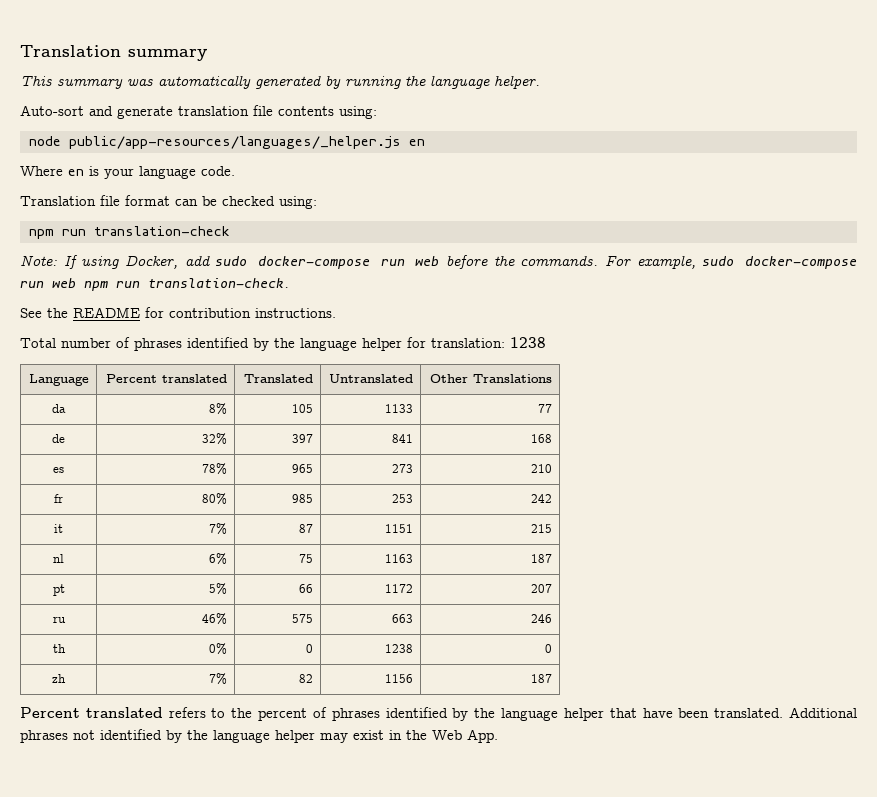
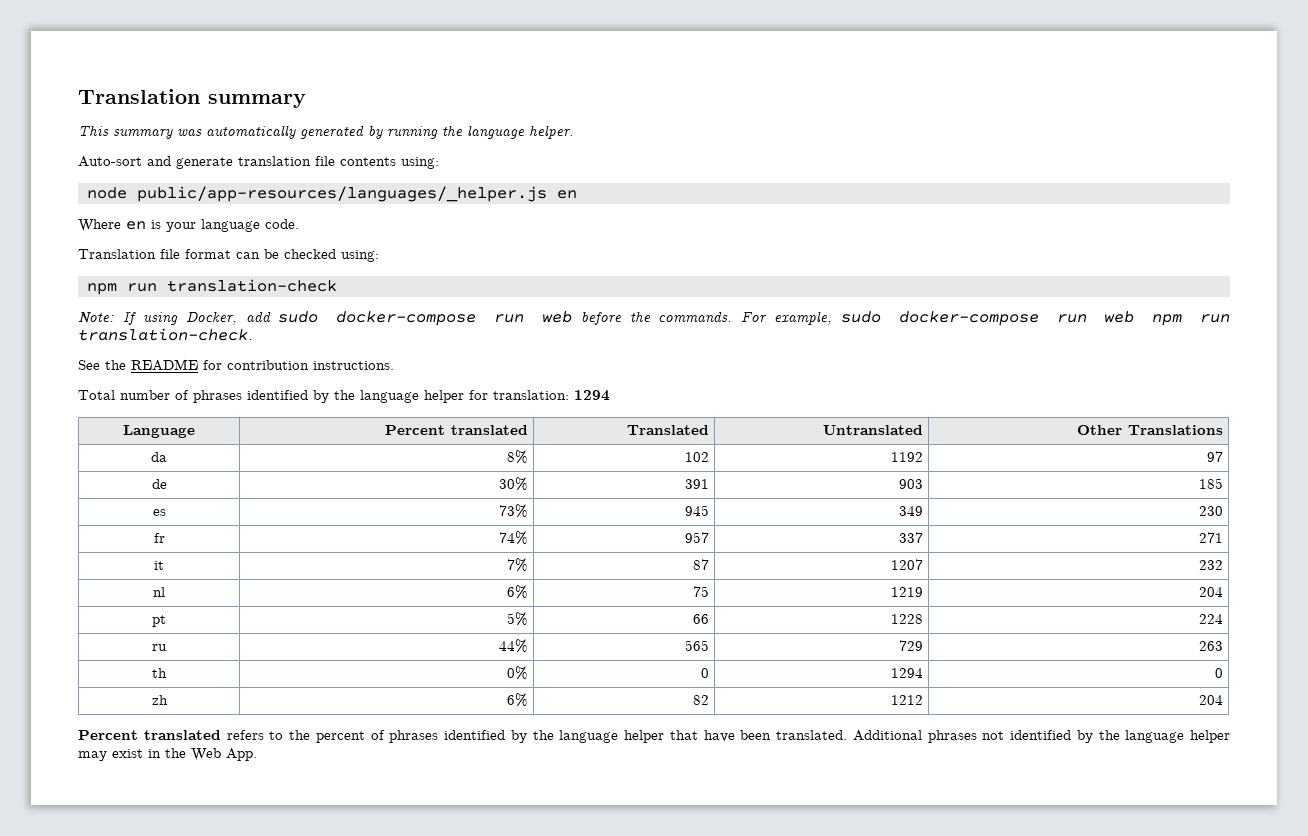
[510,337,546,348] 1238 -> [574,390,610,401] 1294
[292,404,314,413] [385,404,414,413] [538,404,553,413] [52,434,65,443] [202,433,228,445] [292,434,314,443] [392,434,414,443] [531,434,553,443] [53,467,64,473] [202,463,228,475] [292,464,314,473] [392,464,414,473] [531,464,553,473] [54,494,63,503] [202,493,228,505] [292,494,314,503] [392,494,414,503] [531,494,553,503] 105 | 1133 | 77 // de | 32% | 397 | 841 | 168 // es | 78% | 965 | 273 | 210 // fr | 80% | 985 | 253 | 242 -> [685,452,710,462] [891,452,924,462] [1207,451,1224,462] [151,479,167,489] [499,477,529,491] [685,479,710,489] [899,479,924,489] [1199,478,1224,489] [152,509,166,516] [499,504,529,518] [685,505,710,516] [899,506,924,516] [1199,506,1224,516] [153,533,165,543] [499,531,529,545] [685,532,710,543] [899,532,924,543] [1199,532,1224,543] 102 | 1192 | 97 // de | 30% | 391 | 903 | 185 // es | 73% | 945 | 349 | 230 // fr | 74% | 957 | 337 | 271
[385,524,414,533] [531,524,553,533] 1151 | 215 -> [891,559,924,570] [1199,560,1224,570] 1207 | 232
[385,554,414,563] [531,554,553,563] 1163 | 187 -> [891,587,924,597] [1199,587,1224,597] 1219 | 204
[385,584,414,593] [531,584,553,593] 1172 | 207 -> [891,614,924,624] [1199,614,1224,624] 1228 | 224
[202,613,228,625] [292,614,314,623] [392,614,414,623] [531,614,553,623] 46% | 575 | 663 | 246 -> [499,639,529,653] [685,640,710,651] [899,640,924,651] [1199,641,1224,651] 44% | 565 | 729 | 263
[385,644,414,653] 1238 -> [891,668,924,678] 1294
[209,673,228,685] 7% -> [507,693,529,707] 6%
[385,674,414,683] [531,674,553,683] 1156 | 187 -> [891,695,924,705] [1199,695,1224,705] 1212 | 204

